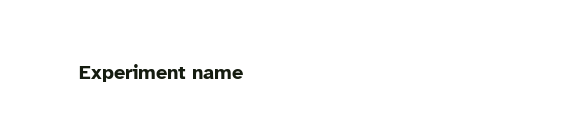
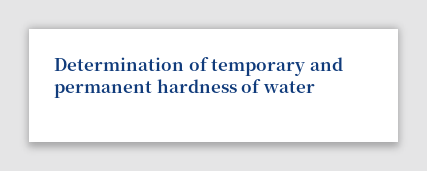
[79,64,243,82] Experiment name -> [54,57,343,76] [54,79,315,98] Determination of temporary and permanent hardness of water

